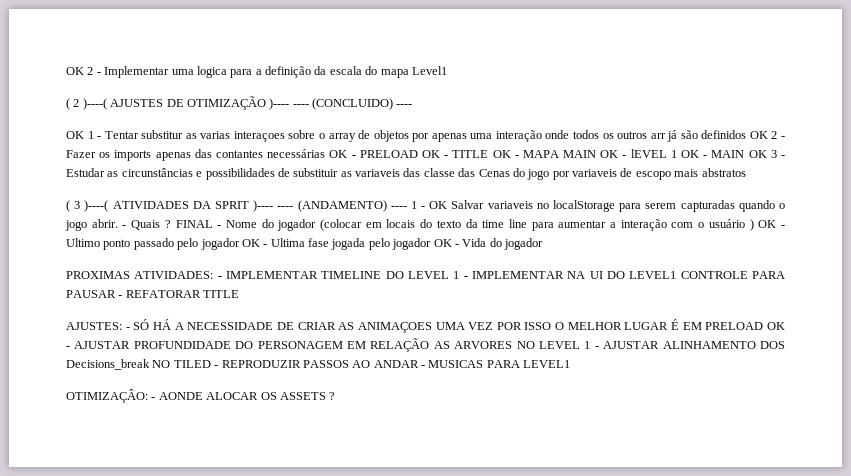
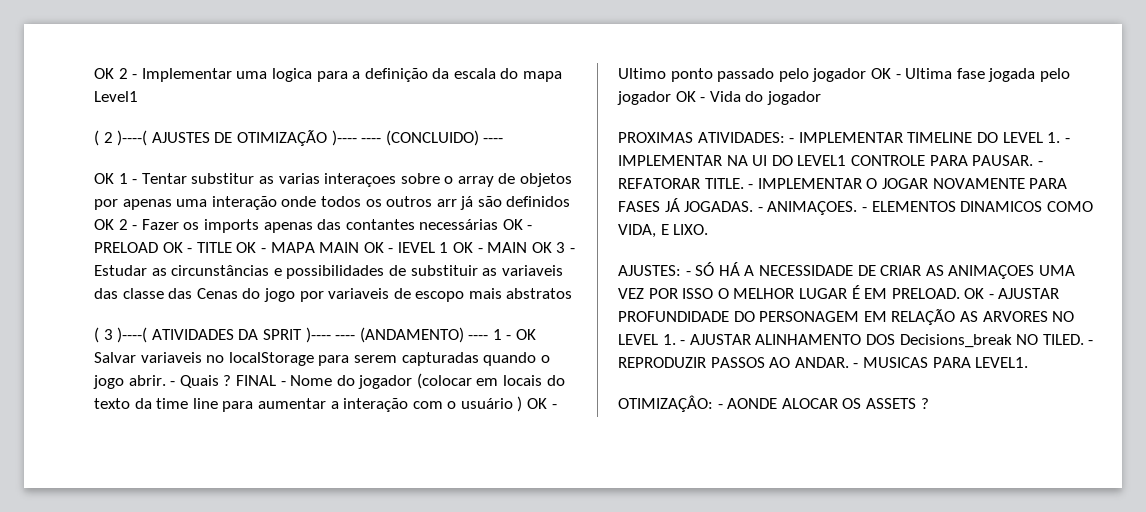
[453,271,460,279] 1 -> [1047,132,1061,143] 1.
[66,290,116,298] PAUSAR -> [972,155,1034,166] PAUSAR.
[203,290,240,298] TITLE -> [704,178,1068,189] [618,198,1093,215] [618,224,709,238] TITLE. - IMPLEMENTAR O JOGAR NOVAMENTE PARA FASES JÁ JOGADAS. - ANIMAÇOES. - ELEMENTOS DINAMICOS COMO VIDA, E LIXO.
[705,322,764,330] PRELOAD -> [891,288,960,299] PRELOAD.
[584,341,591,349] 1 -> [662,334,676,345] 1.
[173,360,211,368] TILED -> [1042,334,1084,345] TILED.
[373,360,419,368] ANDAR -> [794,357,849,368] ANDAR.
[523,360,571,368] LEVEL1 -> [975,357,1029,368] LEVEL1.

